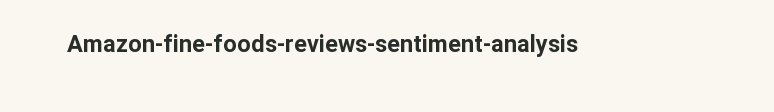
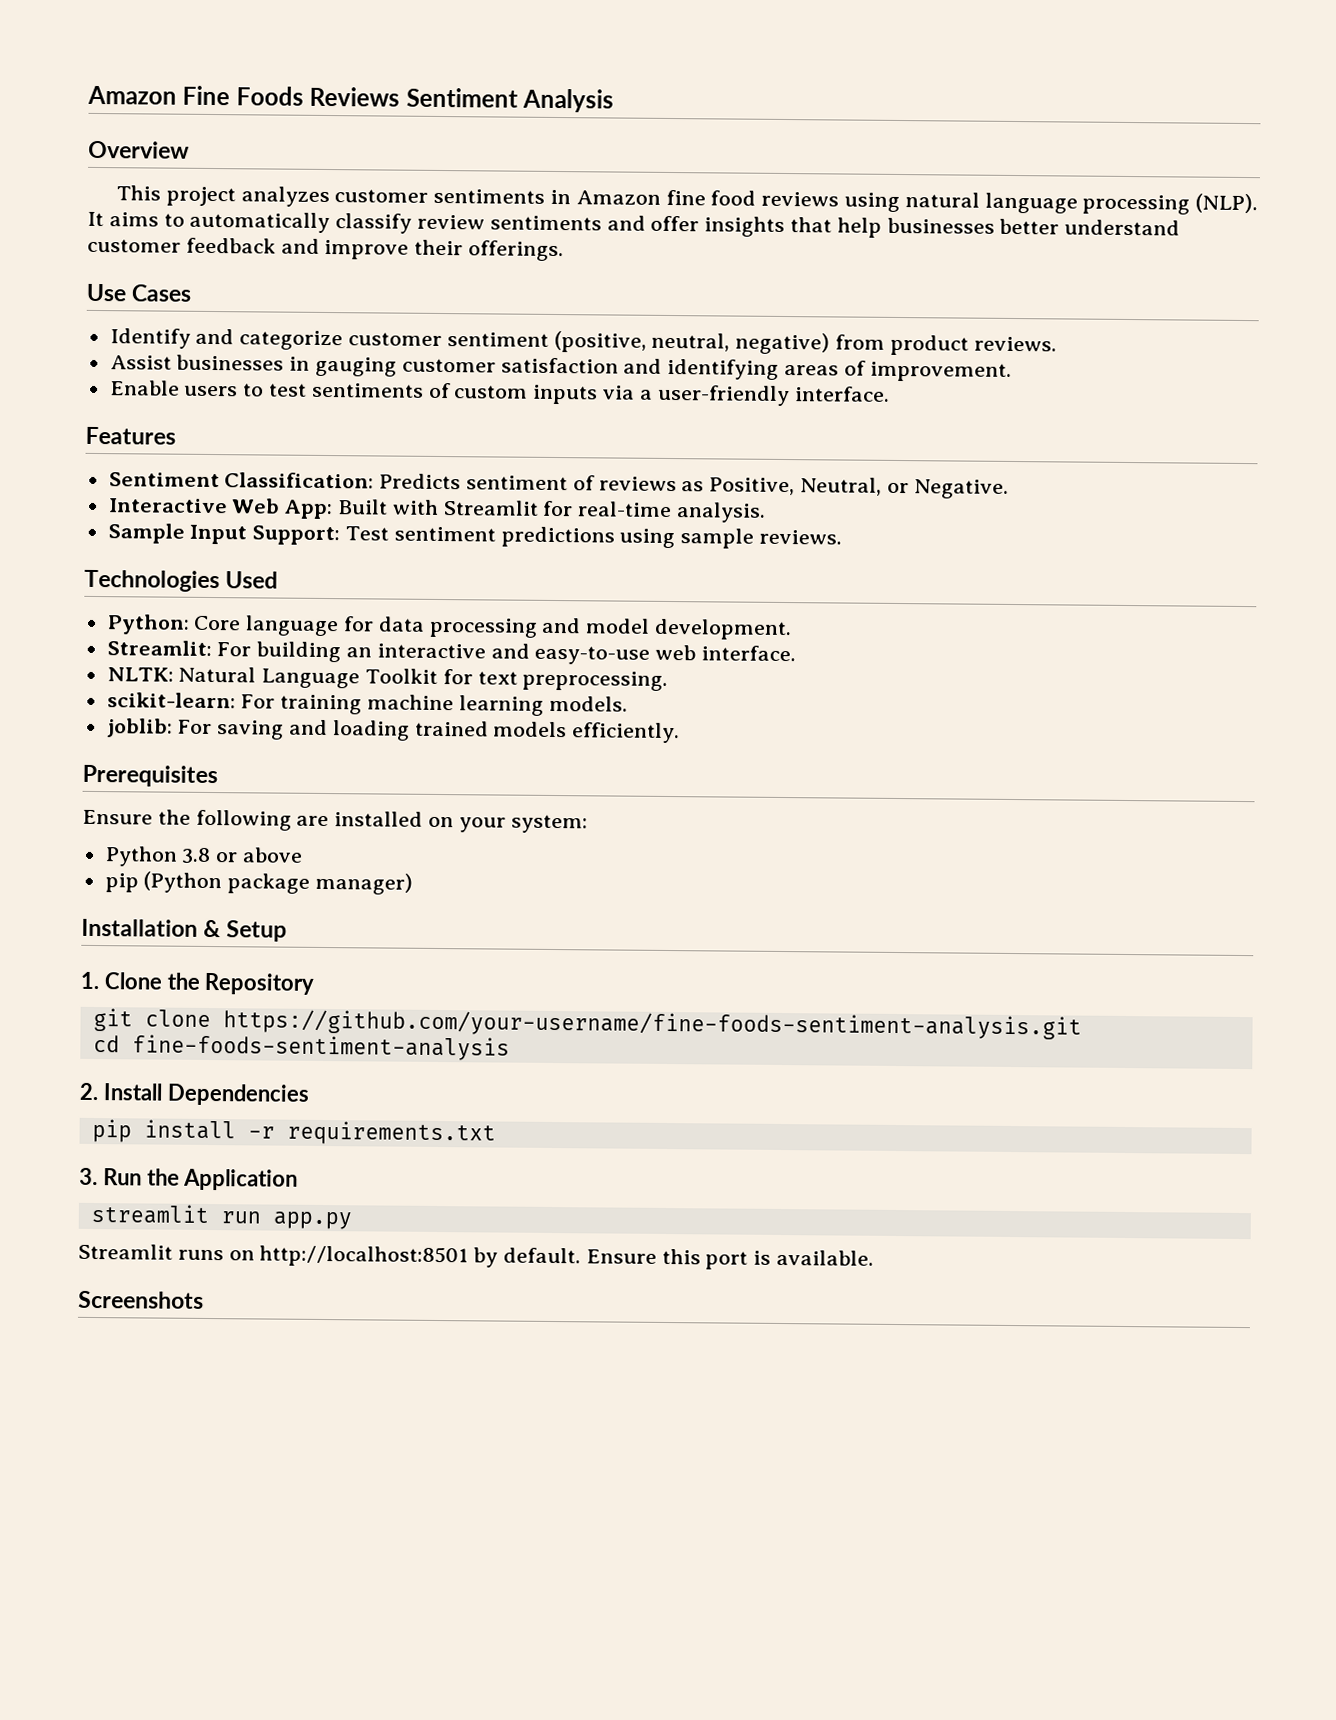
[67,34,578,57] Amazon-fine-foods-reviews-sentiment-analysis -> [87,85,615,113] [88,140,190,159] [116,185,1259,215] [87,211,1181,238] [87,237,565,262] [86,283,193,302] [109,328,1057,356] [109,354,1012,382] [109,380,890,407] [85,426,176,445] [108,472,1009,499] [108,498,767,523] [107,523,843,549] [84,569,279,593] [106,614,793,641] [106,640,797,665] [106,666,669,691] [106,692,628,716] [106,718,681,744] [82,764,218,788] [82,809,588,834] [104,846,304,867] [104,871,414,895] [81,918,288,942] [80,971,315,995] [92,1007,1082,1040] [92,1034,510,1061] [79,1082,310,1106] [91,1118,496,1146] [79,1167,299,1191] [90,1203,352,1230] [78,1243,875,1270] [78,1290,204,1309] Amazon Fine Foods Reviews Sentiment Analysis // Overview // This project analyzes customer sentiments in Amazon fine food reviews using natural language processing (NLP). It aims to automatically classify review sentiments and offer insights that help businesses better understand customer feedback and improve their offerings. // Use Cases // Identify and categorize customer sentiment (positive, neutral, negative) from product reviews. // Assist businesses in gauging customer satisfaction and identifying areas of improvement. // Enable users to test sentiments of custom inputs via a user-friendly interface. // Features // Sentiment Classification: Predicts sentiment of reviews as Positive, Neutral, or Negative. // Interactive Web App: Built with Streamlit for real-time analysis. // Sample Input Support: Test sentiment predictions using sample reviews. // Technologies Used // Python: Core language for data processing and model development. // Streamlit: For building an interactive and easy-to-use web interface. // NLTK: Natural Language Toolkit for text preprocessing. // scikit-learn: For training machine learning models. // joblib: For saving and loading trained models efficiently. // Prerequisites // Ensure the following are installed on your system: // Python 3.8 or above // pip (Python package manager) // Installation & Setup // 1. Clone the Repository // git clone https://github.com/your-username/fine-foods-sentiment-analysis.git // cd fine-foods-sentiment-analysis // 2. Install Dependencies // pip install -r requirements.txt // 3. Run the Application // streamlit run app.py // Streamlit runs on http://localhost:8501 by default. Ensure this port is available. // Screenshots

